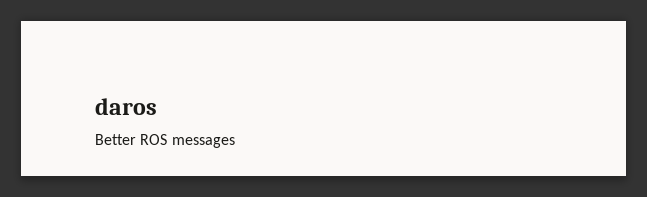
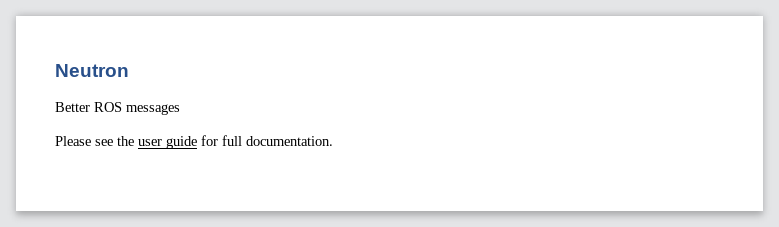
[95,98,157,115] daros -> [55,64,129,77] Neutron
(235, 142) none -> [55,135,333,149] // Please see the user guide for full documentation.

